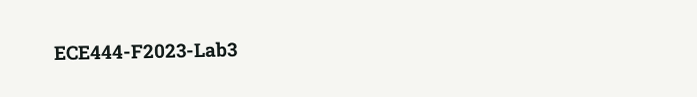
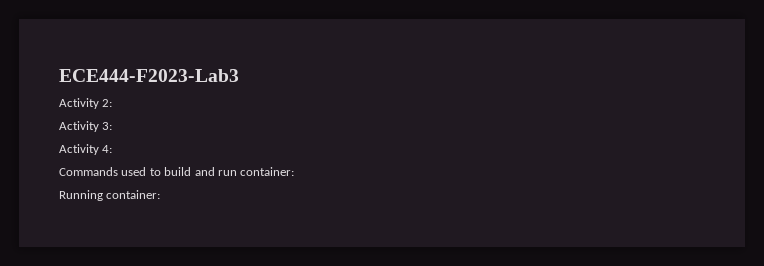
(238, 51) none -> [59,98,113,109] [59,121,113,132] [59,144,113,155] [59,167,295,176] [59,190,161,201] // Activity 2: // Activity 3: // Activity 4: // Commands used to build and run container: // Running container:

